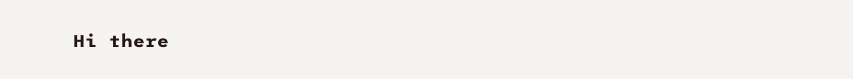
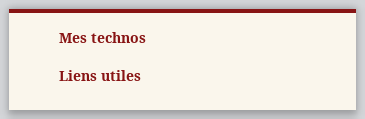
[73,33,169,48] Hi there -> [59,32,146,43] [59,70,141,81] Mes technos // Liens utiles

